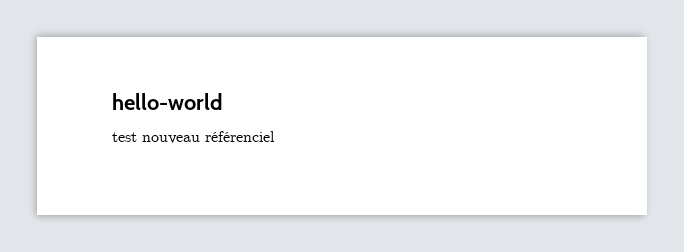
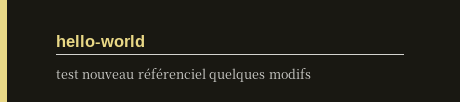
(275, 136) none -> [209,68,311,82] quelques modifs

